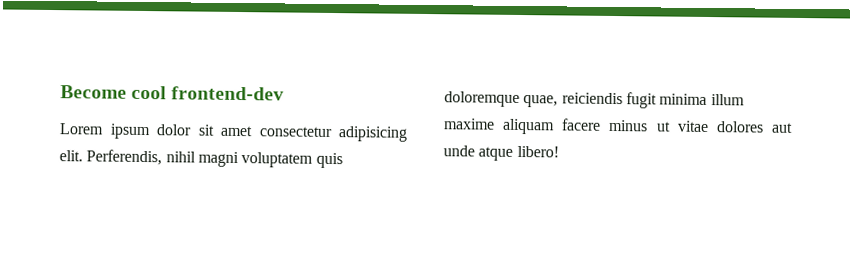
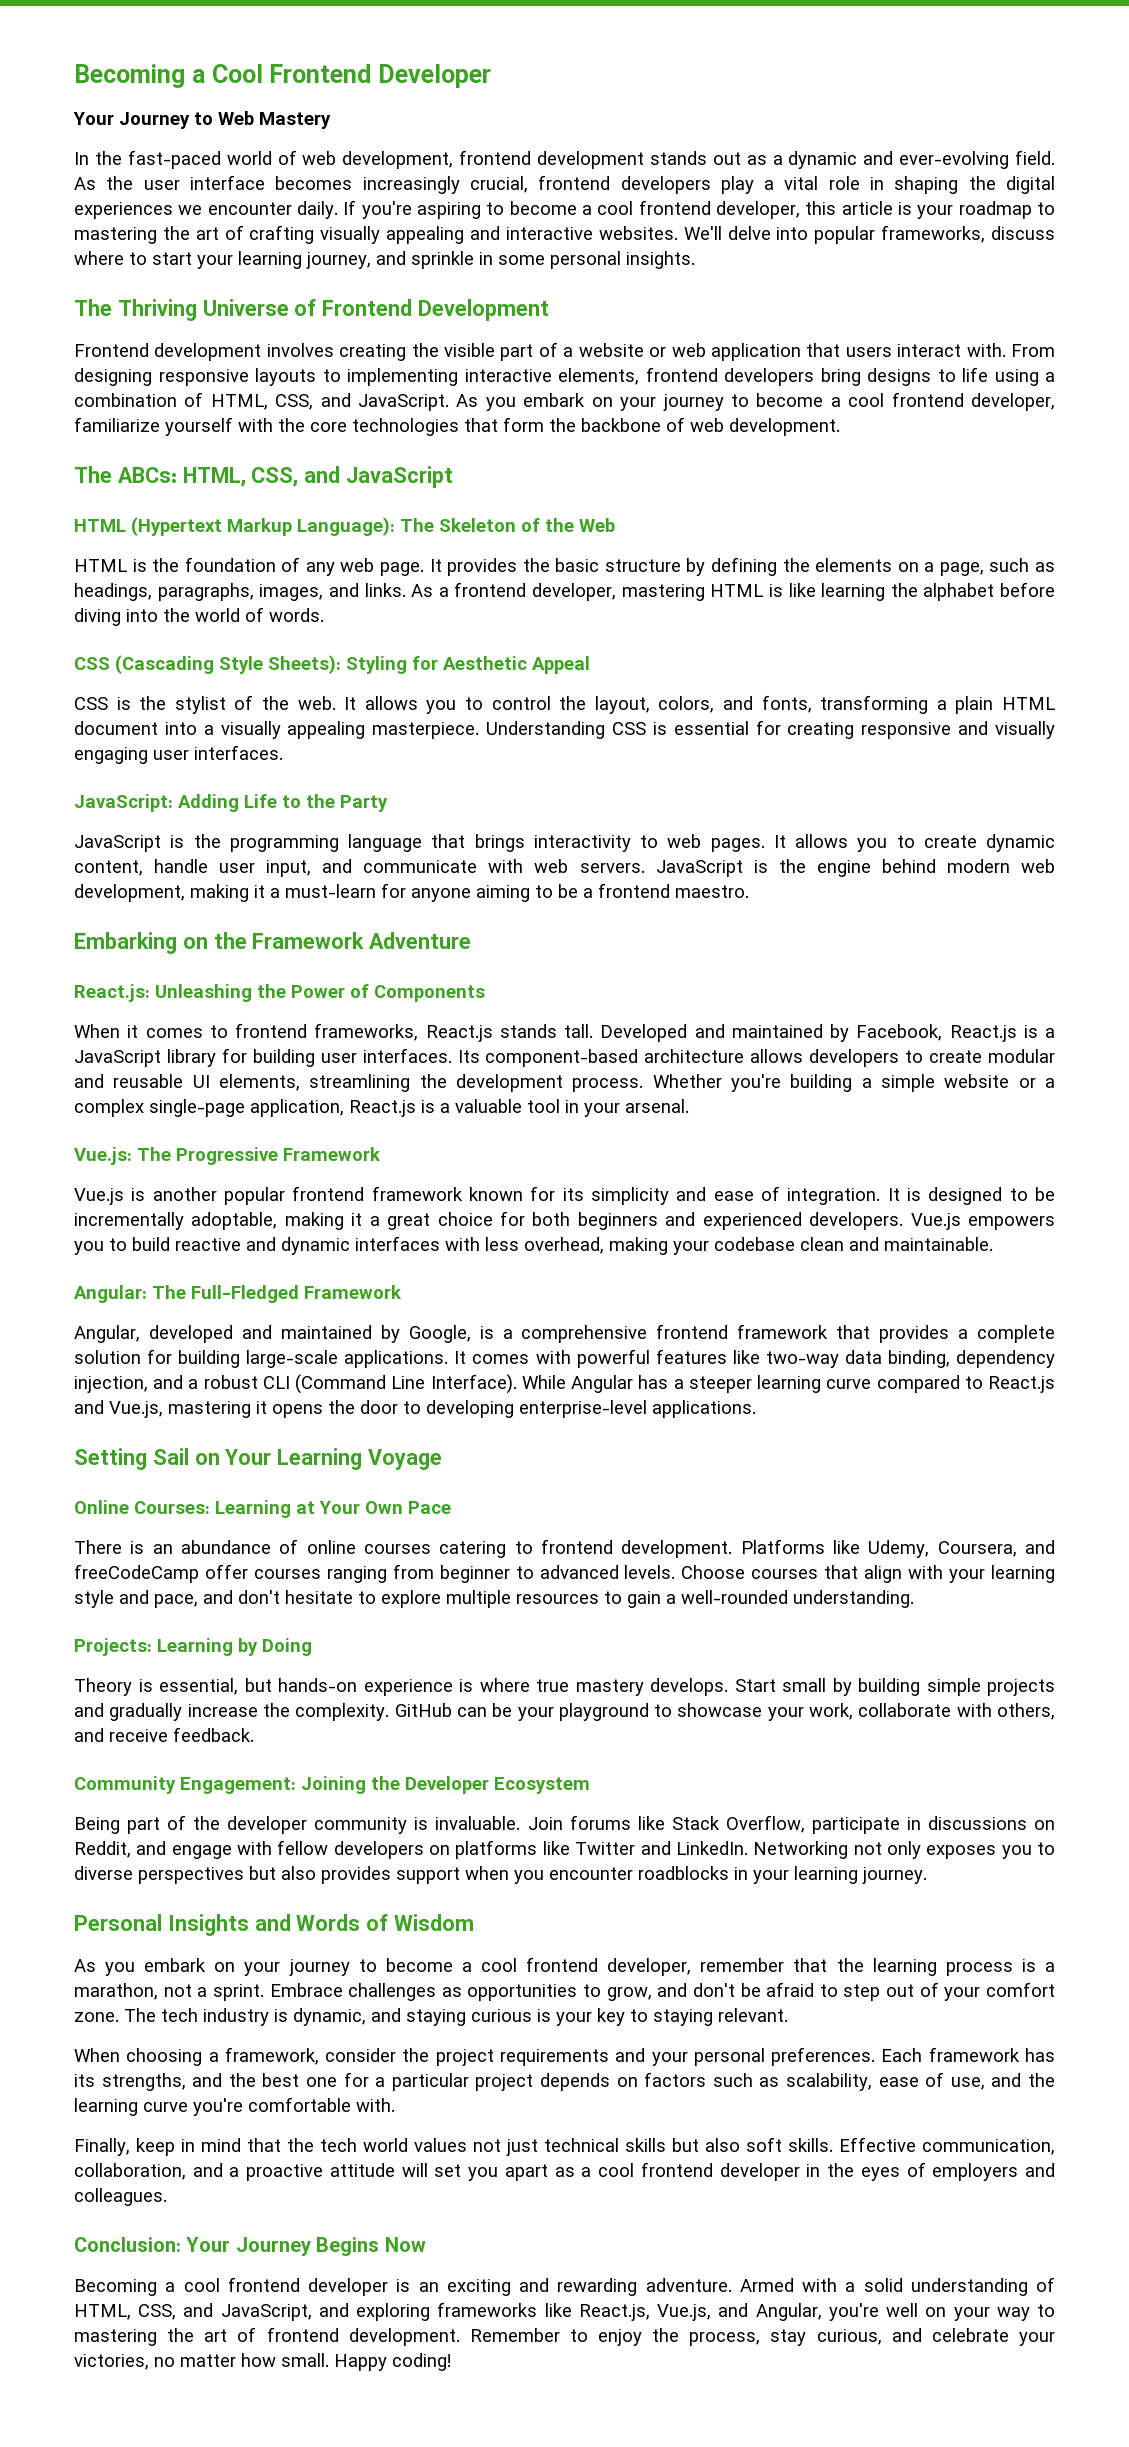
[60,85,284,101] [59,123,408,142] [59,149,343,169] [444,91,745,109] [443,118,793,135] [443,145,559,161] Become cool frontend-dev // Lorem ipsum dolor sit amet consectetur adipisicing elit. Perferendis, nihil magni voluptatem quis doloremque quae, reiciendis fugit minima illum maxime aliquam facere minus ut vitae dolores aut unde atque libero! -> [74,64,491,88] [73,111,331,129] [74,150,1055,169] [74,175,1055,194] [74,200,1056,219] [74,225,1055,244] [74,251,695,269] [74,299,550,321] [74,342,1055,361] [74,367,1055,386] [74,392,1055,411] [74,417,840,436] [74,466,454,488] [74,517,615,536] [74,557,1055,576] [74,582,1055,601] [74,607,324,626] [74,655,590,674] [74,695,1056,714] [74,720,1056,739] [74,745,283,764] [74,794,388,812] [74,834,1055,852] [74,859,1056,877] [74,883,749,902] [74,932,472,954] [74,984,485,1002] [74,1023,1055,1042] [74,1048,1055,1067] [74,1074,1056,1092] [74,1099,689,1117] [74,1147,381,1165] [74,1186,1056,1205] [74,1211,1056,1230] [74,1236,993,1255] [74,1285,402,1303] [74,1324,1056,1343] [74,1349,1055,1368] [74,1374,1056,1394] [74,1400,756,1418] [74,1448,443,1470] [74,1500,451,1518] [74,1539,1056,1558] [74,1564,1055,1583] [74,1590,914,1608] [74,1638,312,1656] [74,1678,1055,1696] [74,1703,1055,1721] [74,1727,254,1742] [74,1776,590,1794] [74,1815,1055,1834] [74,1840,1056,1859] [74,1866,927,1884] [74,1914,475,1936] [74,1957,1055,1976] [74,1982,1056,2001] [74,2008,788,2026] [74,2047,1056,2066] [74,2072,1056,2091] [74,2097,395,2116] [74,2137,1055,2156] [74,2162,1055,2181] [74,2188,167,2206] [74,2237,426,2256] [74,2277,1055,2296] [74,2302,1056,2321] [74,2327,1055,2346] [74,2353,451,2371] Becoming a Cool Frontend Developer // Your Journey to Web Mastery // In the fast-paced world of web development, frontend development stands out as a dynamic and ever-evolving field. As the user interface becomes increasingly crucial, frontend developers play a vital role in shaping the digital experiences we encounter daily. If you're aspiring to become a cool frontend developer, this article is your roadmap to mastering the art of crafting visually appealing and interactive websites. We'll delve into popular frameworks, discuss where to start your learning journey, and sprinkle in some personal insights. // The Thriving Universe of Frontend Development // Frontend development involves creating the visible part of a website or web application that users interact with. From designing responsive layouts to implementing interactive elements, frontend developers bring designs to life using a combination of HTML, CSS, and JavaScript. As you embark on your journey to become a cool frontend developer, familiarize yourself with the core technologies that form the backbone of web development. // The ABCs: HTML, CSS, and JavaScript // HTML (Hypertext Markup Language): The Skeleton of the Web // HTML is the foundation of any web page. It provides the basic structure by defining the elements on a page, such as headings, paragraphs, images, and links. As a frontend developer, mastering HTML is like learning the alphabet before diving into the world of words. // CSS (Cascading Style Sheets): Styling for Aesthetic Appeal // CSS is the stylist of the web. It allows you to control the layout, colors, and fonts, transforming a plain HTML document into a visually appealing masterpiece. Understanding CSS is essential for creating responsive and visually engaging user interfaces. // JavaScript: Adding Life to the Party // JavaScript is the programming language that brings interactivity to web pages. It allows you to create dynamic content, handle user input, and communicate with web servers. JavaScript is the engine behind modern web development, making it a must-learn for anyone aiming to be a frontend maestro. // Embarking on the Framework Adventure // React.js: Unleashing the Power of Components // When it comes to frontend frameworks, React.js stands tall. Developed and maintained by Facebook, React.js is a JavaScript library for building user interfaces. Its component-based architecture allows developers to create modular and reusable UI elements, streamlining the development process. Whether you're building a simple website or a complex single-page application, React.js is a valuable tool in your arsenal. // Vue.js: The Progressive Framework // Vue.js is another popular frontend framework known for its simplicity and ease of integration. It is designed to be incrementally adoptable, making it a great choice for both beginners and experienced developers. Vue.js empowers you to build reactive and dynamic interfaces with less overhead, making your codebase clean and maintainable. // Angular: The Full-Fledged Framework // Angular, developed and maintained by Google, is a comprehensive frontend framework that provides a complete solution for building large-scale applications. It comes with powerful features like two-way data binding, dependency injection, and a robust CLI (Command Line Interface). While Angular has a steeper learning curve compared to React.js and Vue.js, mastering it opens the door to developing enterprise-level applications. // Setting Sail on Your Learning Voyage // Online Courses: Learning at Your Own Pace // There is an abundance of online courses catering to frontend development. Platforms like Udemy, Coursera, and freeCodeCamp offer courses ranging from beginner to advanced levels. Choose courses that align with your learning style and pace, and don't hesitate to explore multiple resources to gain a well-rounded understanding. // Projects: Learning by Doing // Theory is essential, but hands-on experience is where true mastery develops. Start small by building simple projects and gradually increase the complexity. GitHub can be your playground to showcase your work, collaborate with others, and receive feedback. // Community Engagement: Joining the Developer Ecosystem // Being part of the developer community is invaluable. Join forums like Stack Overflow, participate in discussions on Reddit, and engage with fellow developers on platforms like Twitter and LinkedIn. Networking not only exposes you to diverse perspectives but also provides support when you encounter roadblocks in your learning journey. // Personal Insights and Words of Wisdom // As you embark on your journey to become a cool frontend developer, remember that the learning process is a marathon, not a sprint. Embrace challenges as opportunities to grow, and don't be afraid to step out of your comfort zone. The tech industry is dynamic, and staying curious is your key to staying relevant. // When choosing a framework, consider the project requirements and your personal preferences. Each framework has its strengths, and the best one for a particular project depends on factors such as scalability, ease of use, and the learning curve you're comfortable with. // Finally, keep in mind that the tech world values not just technical skills but also soft skills. Effective communication, collaboration, and a proactive attitude will set you apart as a cool frontend developer in the eyes of employers and colleagues. // Conclusion: Your Journey Begins Now // Becoming a cool frontend developer is an exciting and rewarding adventure. Armed with a solid understanding of HTML, CSS, and JavaScript, and exploring frameworks like React.js, Vue.js, and Angular, you're well on your way to mastering the art of frontend development. Remember to enjoy the process, stay curious, and celebrate your victories, no matter how small. Happy coding!

